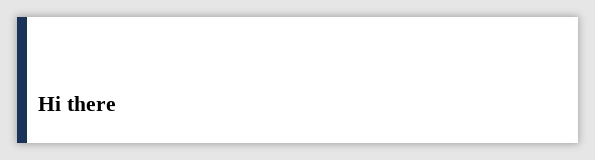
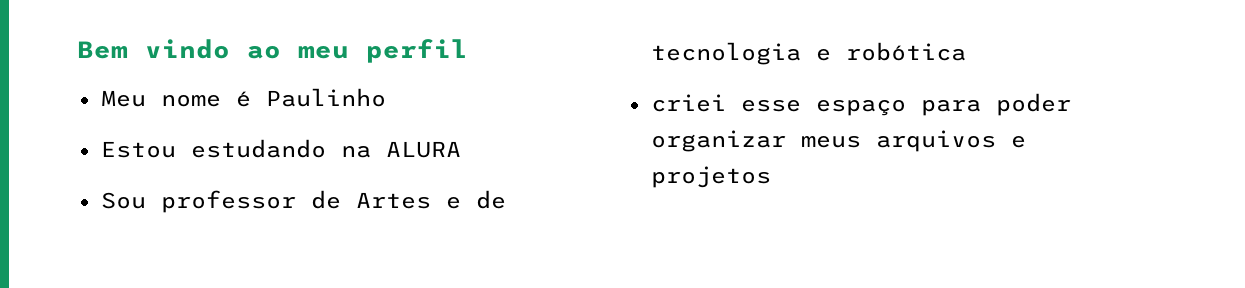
[38,96,116,111] Hi there -> [77,39,468,63] [100,88,386,107] [100,139,461,158] [100,190,506,213] [650,42,966,65] [650,93,1071,116] [650,130,1026,152] [650,166,771,188] Bem vindo ao meu perfil // Meu nome é Paulinho // Estou estudando na ALURA // Sou professor de Artes e de tecnologia e robótica // criei esse espaço para poder organizar meus arquivos e projetos

